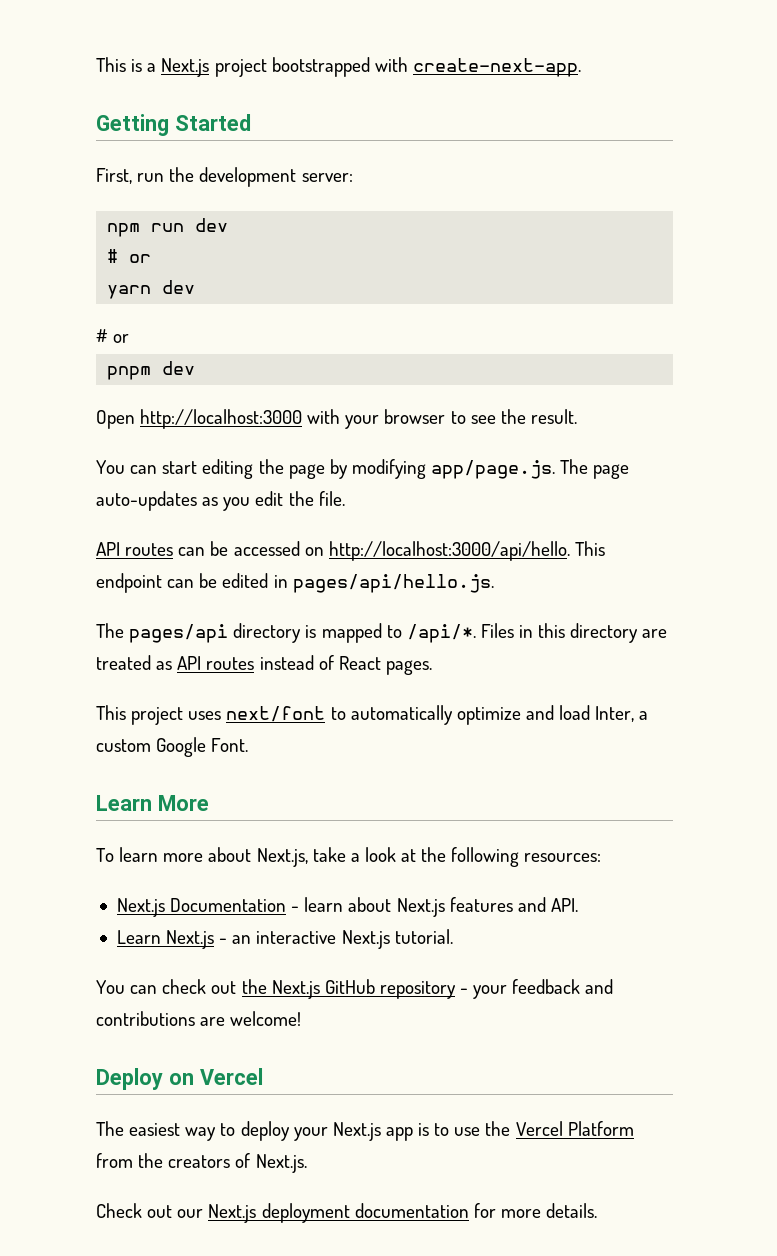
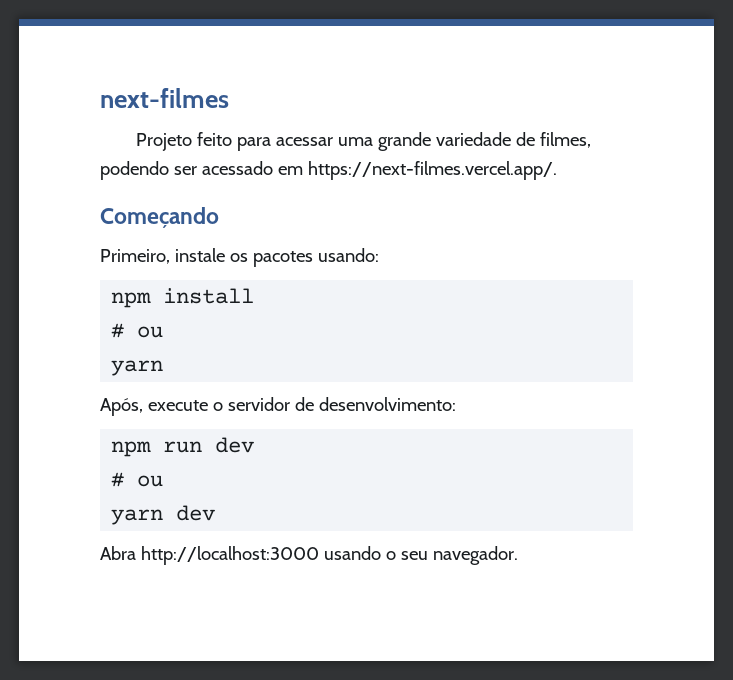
[96,57,581,77] [96,114,251,136] [96,167,353,187] This is a Next.js project bootstrapped with create-next-app. // Getting Started // First, run the development server: -> [100,88,229,108] [136,132,592,151] [100,161,557,180] [100,207,219,228] [100,248,379,267] [111,288,255,308] [111,323,164,338] [111,360,164,376] [100,397,456,416] next-filmes // Projeto feito para acessar uma grande variedade de filmes, podendo ser acessado em https://next-filmes.vercel.app/. // Começando // Primeiro, instale os pacotes usando: // npm install // # ou // yarn // Após, execute o servidor de desenvolvimento:
[129,254,152,263] or -> [137,475,164,487] ou
[96,329,130,343] [107,361,196,380] [96,409,577,429] [96,459,630,479] [96,491,345,511] [96,541,605,561] [96,573,494,593] [96,623,668,643] [96,655,432,675] [96,705,649,725] [96,737,249,757] [96,795,209,811] [96,847,602,867] [116,897,578,917] [116,929,453,949] [96,979,614,999] [96,1011,302,1026] [96,1068,263,1090] [96,1121,634,1141] [96,1153,307,1173] [96,1203,598,1223] # or // pnpm dev // Open http://localhost:3000 with your browser to see the result. // You can start editing the page by modifying app/page.js. The page auto-updates as you edit the file. // API routes can be accessed on http://localhost:3000/api/hello. This endpoint can be edited in pages/api/hello.js. // The pages/api directory is mapped to /api/*. Files in this directory are treated as API routes instead of React pages. // This project uses next/font to automatically optimize and load Inter, a custom Google Font. // Learn More // To learn more about Next.js, take a look at the following resources: // Next.js Documentation - learn about Next.js features and API. // Learn Next.js - an interactive Next.js tutorial. // You can check out the Next.js GitHub repository - your feedback and contributions are welcome! // Deploy on Vercel // The easiest way to deploy your Next.js app is to use the Vercel Platform from the creators of Next.js. // Check out our Next.js deployment documentation for more details. -> [100,546,518,565] Abra http://localhost:3000 usando o seu navegador.

